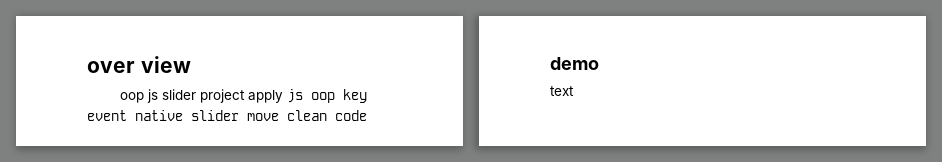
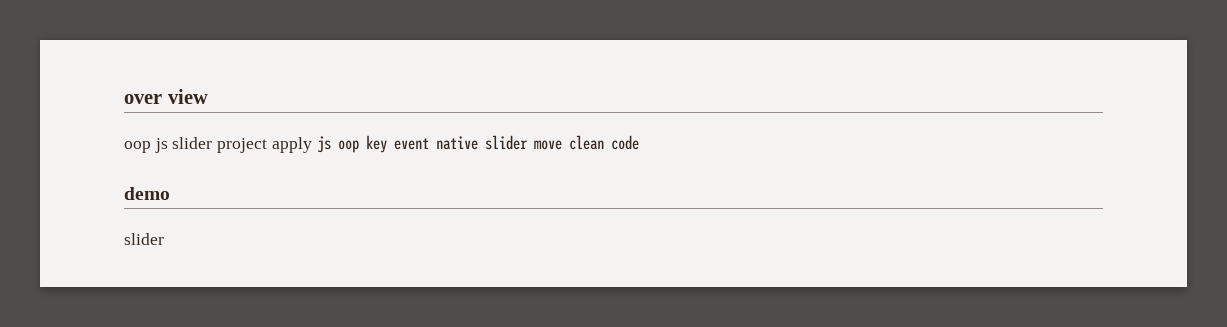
[550,86,574,96] text -> [124,233,164,245] slider

